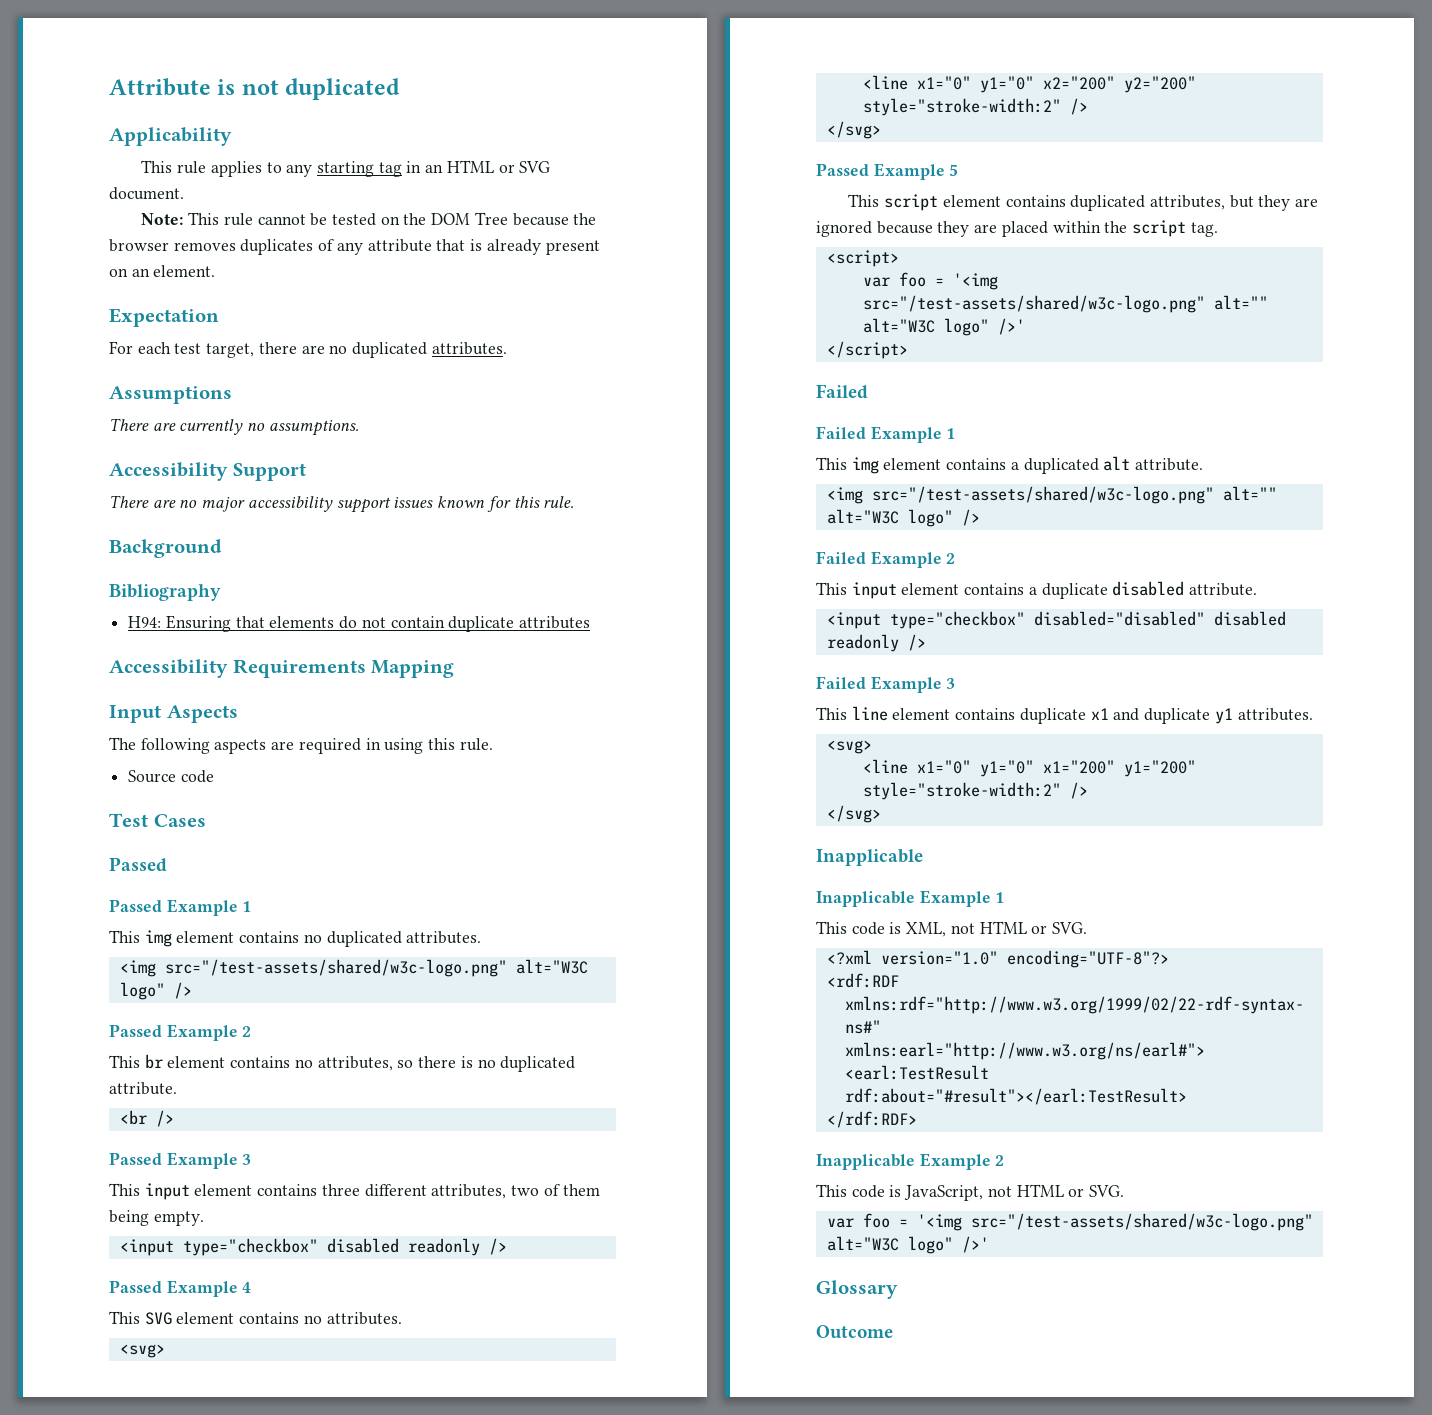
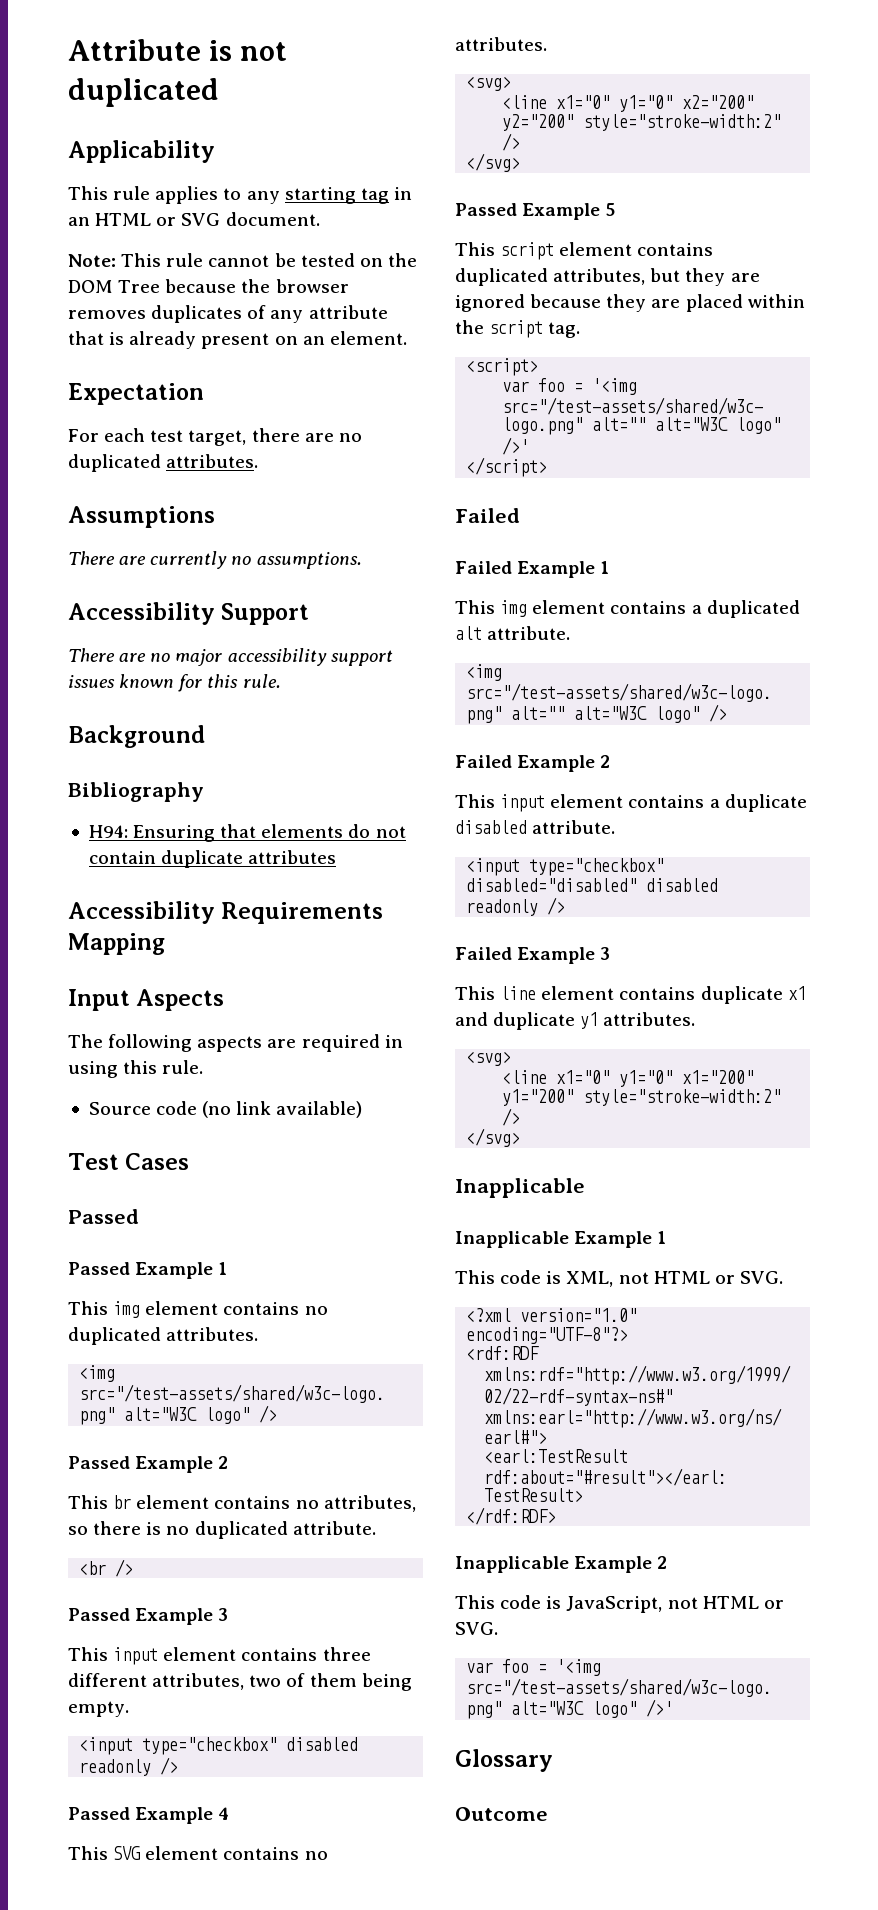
(214, 776) none -> [202,1101,363,1118] (no link available)

